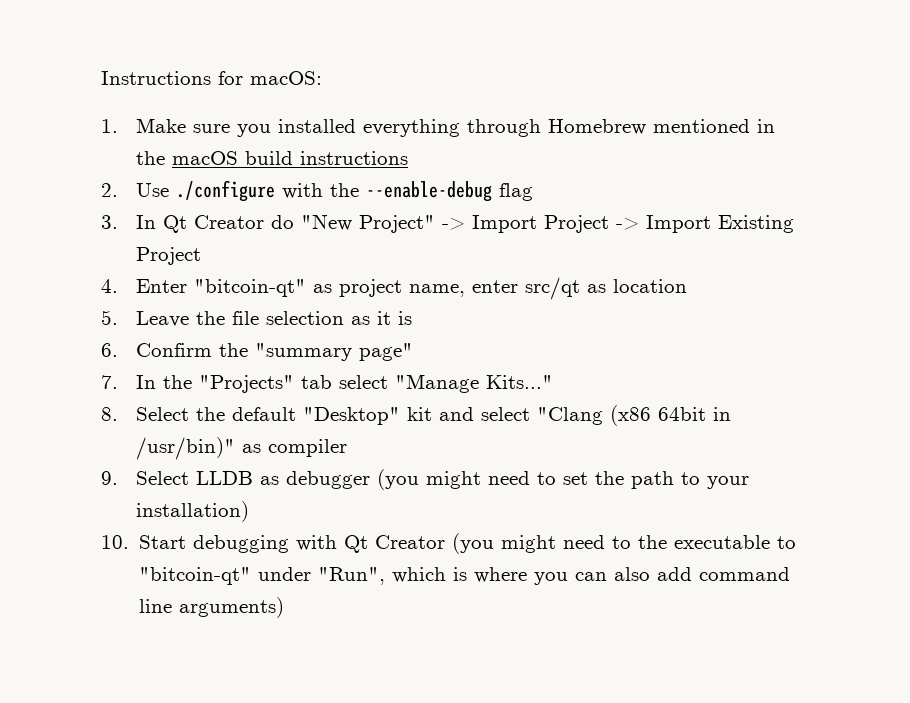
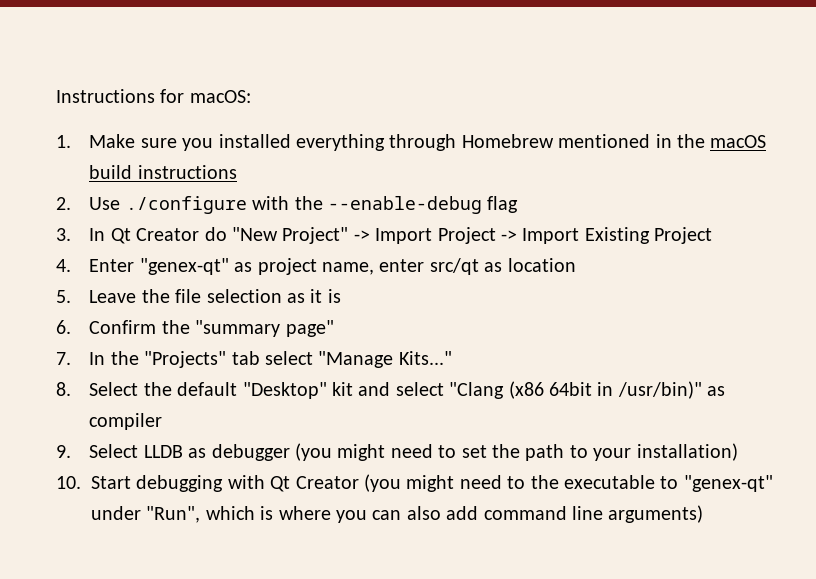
[193,279,306,297] "bitcoin-qt" -> [139,258,229,275] "genex-qt"
[139,567,252,585] "bitcoin-qt" -> [683,475,773,492] "genex-qt"

